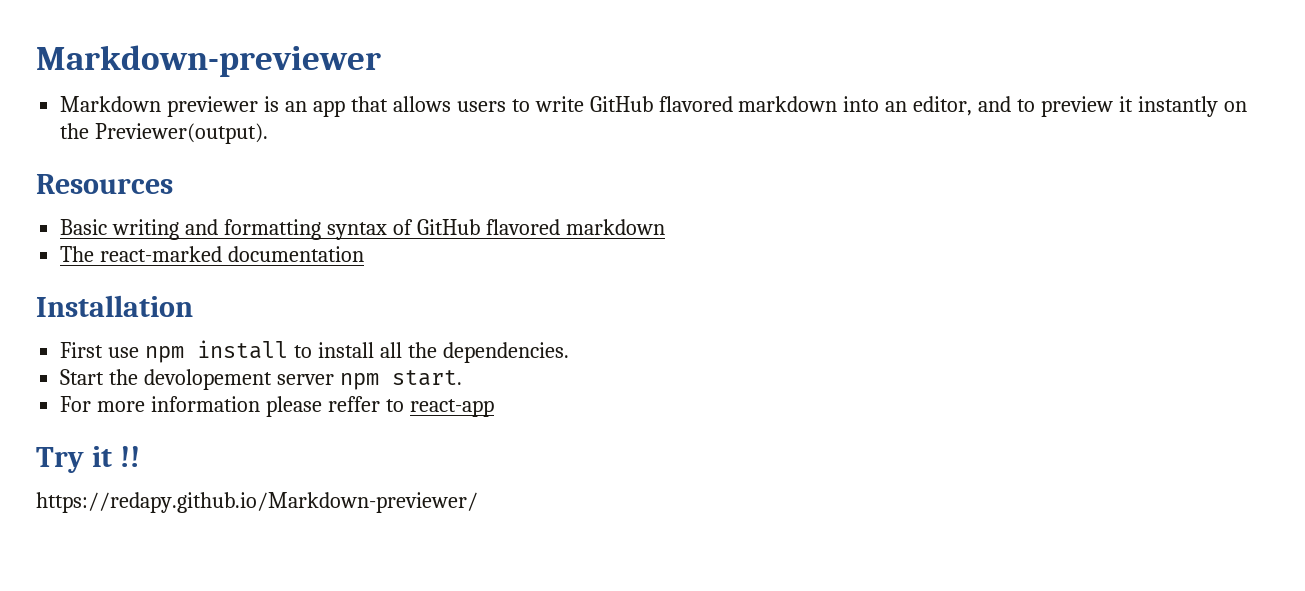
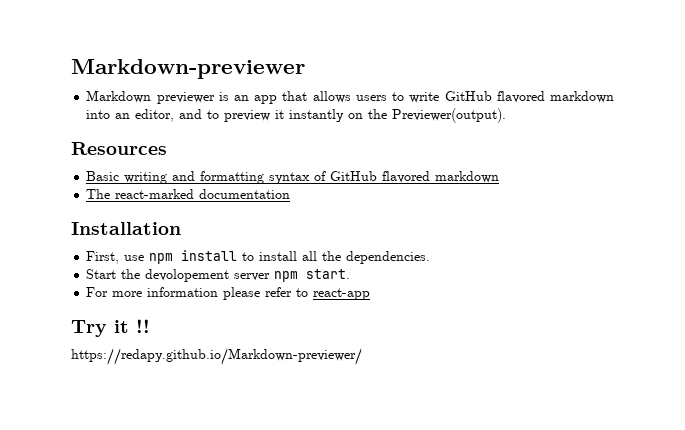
[60,342,104,358] First -> [86,251,120,264] First,
[327,396,380,412] reffer -> [265,287,293,297] refer

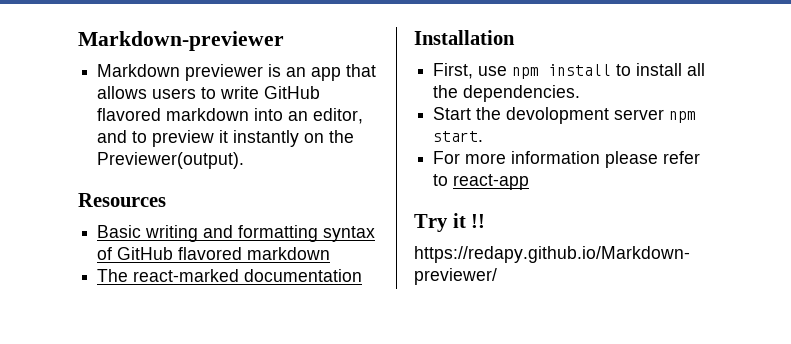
[145,269,230,282] devolopement -> [506,107,610,124] devolopment

